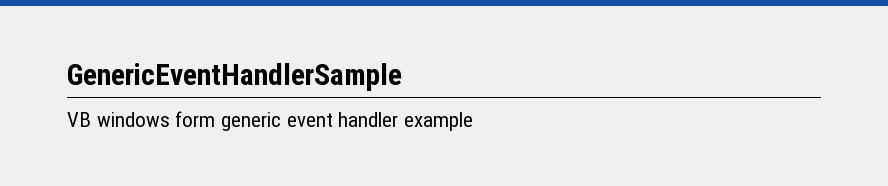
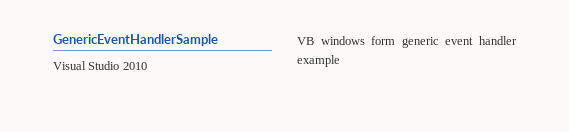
(402, 77) none -> [53,61,147,70] // Visual Studio 2010

